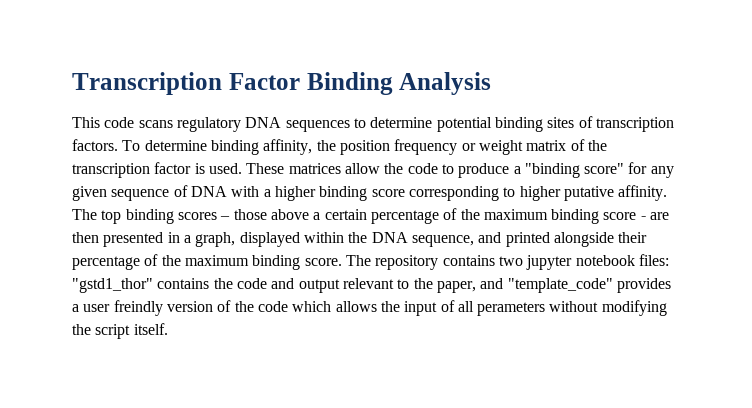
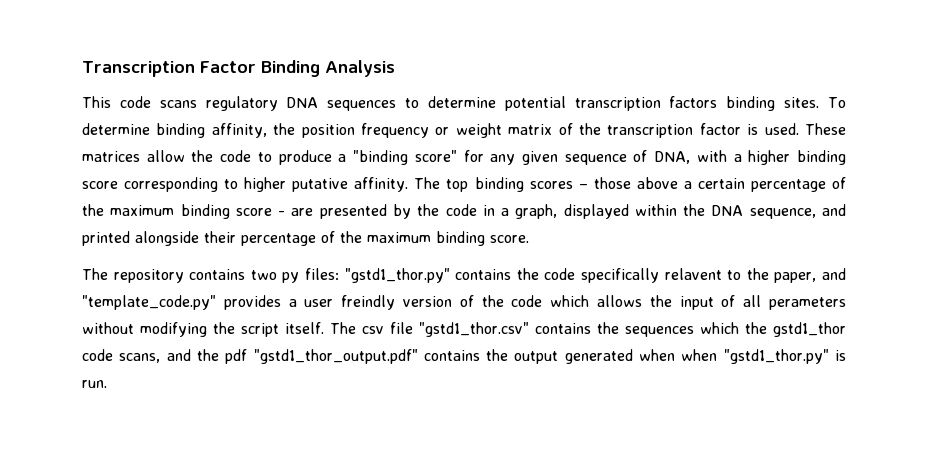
[494,116,674,132] [72,139,118,151] binding sites of transcription factors. -> [574,96,820,111] transcription factors binding sites.
[190,186,227,197] DNA -> [654,151,691,164] DNA,
[72,232,164,247] then presented -> [319,204,477,219] presented by the code
(342, 262) none -> (529, 239) //
[526,254,669,270] [72,278,394,293] jupyter notebook files: "gstd1_thor" contains the code and output relevant -> [282,268,722,283] py files: "gstd1_thor.py" contains the code specifically relavent
[507,278,613,293] "template_code" -> [82,295,216,310] "template_code.py"
(168, 329) none -> [330,322,846,337] [82,349,846,364] [82,380,107,388] The csv file "gstd1_thor.csv" contains the sequences which the gstd1_thor code scans, and the pdf "gstd1_thor_output.pdf" contains the output generated when when "gstd1_thor.py" is run.

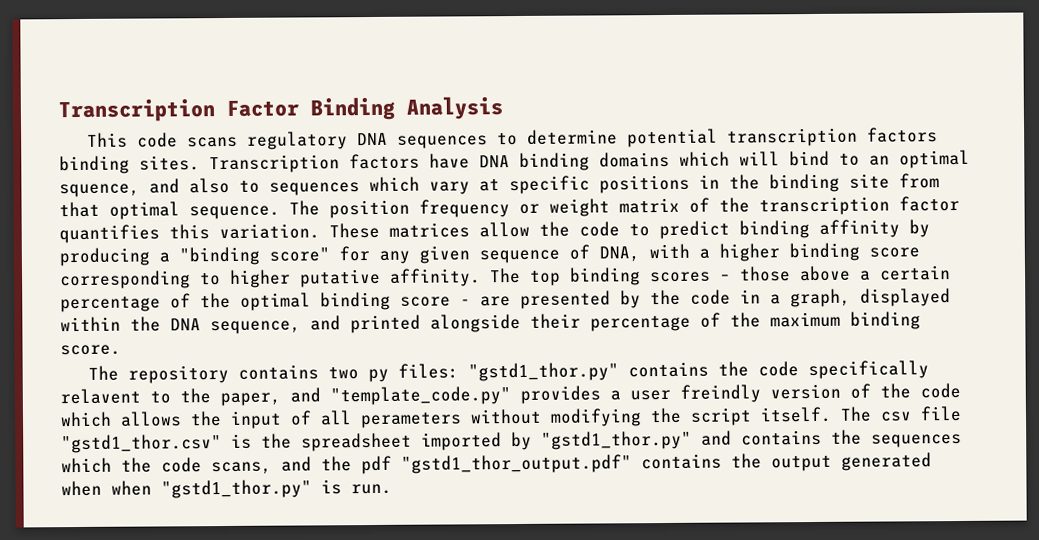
[828,97,847,108] [82,123,296,138] To determine binding affinity, the -> [209,149,970,174] [59,173,940,198] [59,200,320,220] Transcription factors have DNA binding domains which will bind to an optimal squence, and also to sequences which vary at specific positions in the binding site from that optimal sequence. The
[747,123,799,135] is used. -> [59,223,320,244] quantifies this variation.
[278,150,332,165] produce -> [659,219,930,240] [59,247,150,267] predict binding affinity by producing
[110,205,175,216] maximum -> [240,292,311,311] optimal
(529, 329) none -> [231,430,732,452] is the spreadsheet imported by "gstd1_thor.py" and
[773,322,846,337] gstd1_thor -> (152, 465) none

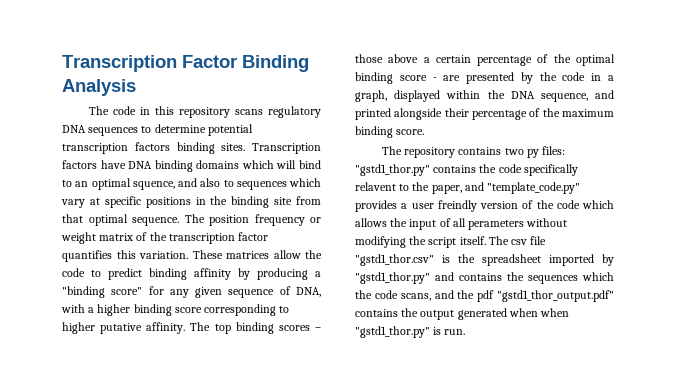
[86,132,178,148] This code -> [88,106,230,118] The code in this repository

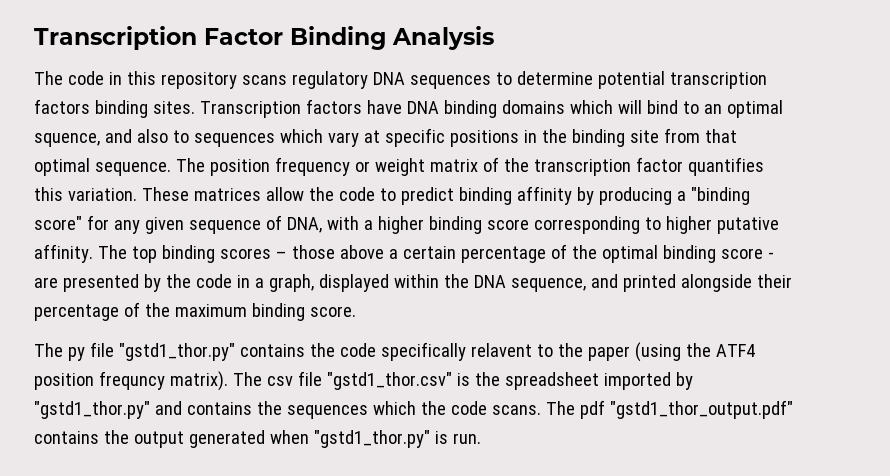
[404,146,566,158] repository contains two py files: -> [67,342,114,361] py file
[431,182,581,194] [355,200,614,212] [355,218,568,230] [355,236,486,248] paper, and "template_code.py" provides a user freindly version of the code which allows the input of all perameters without modifying the script itself. -> [587,342,755,362] [34,371,228,391] paper (using the ATF4 position frequncy matrix).
[400,290,475,301] scans, and the -> [491,401,575,415] scans. The
[540,308,570,317] when -> (309, 437) none

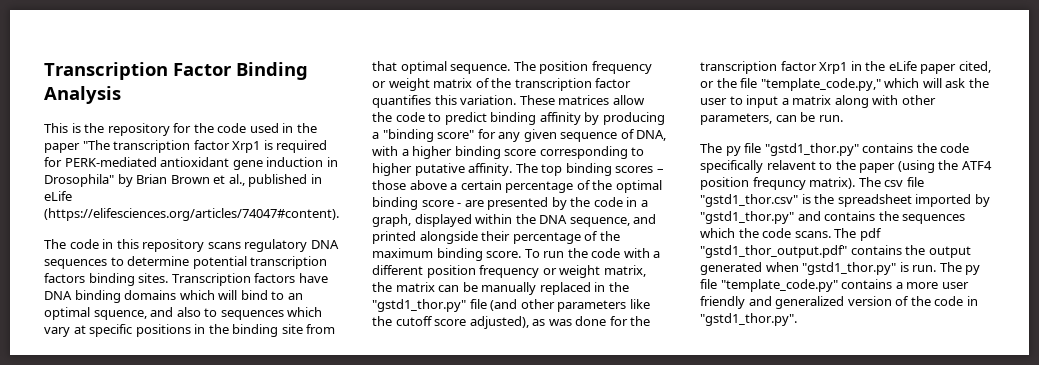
(494, 38) none -> [44,123,317,136] [44,140,328,153] [44,157,338,170] [44,174,322,187] [44,191,72,201] [44,208,339,221] // This is the repository for the code used in the paper "The transcription factor Xrp1 is required for PERK-mediated antioxidant gene induction in Drosophila" by Brian Brown et al., published in eLife (https://elifesciences.org/articles/74047#content).
(356, 311) none -> [524,248,661,258] [372,265,646,278] [372,282,629,295] [372,299,650,312] [372,316,651,329] [700,61,991,74] [700,78,989,91] [700,95,936,108] [700,112,843,125] To run the code with a different position frequency or weight matrix, the matrix can be manually replaced in the "gstd1_thor.py" file (and other parameters like the cutoff score adjusted), as was done for the transcription factor Xrp1 in the eLife paper cited, or the file "template_code.py," which will ask the user to input a matrix along with other parameters, can be run.
(481, 438) none -> [939,262,981,275] [700,279,969,292] [700,296,978,309] [700,313,797,326] The py file "template_code.py" contains a more user friendly and generalized version of the code in "gstd1_thor.py".

